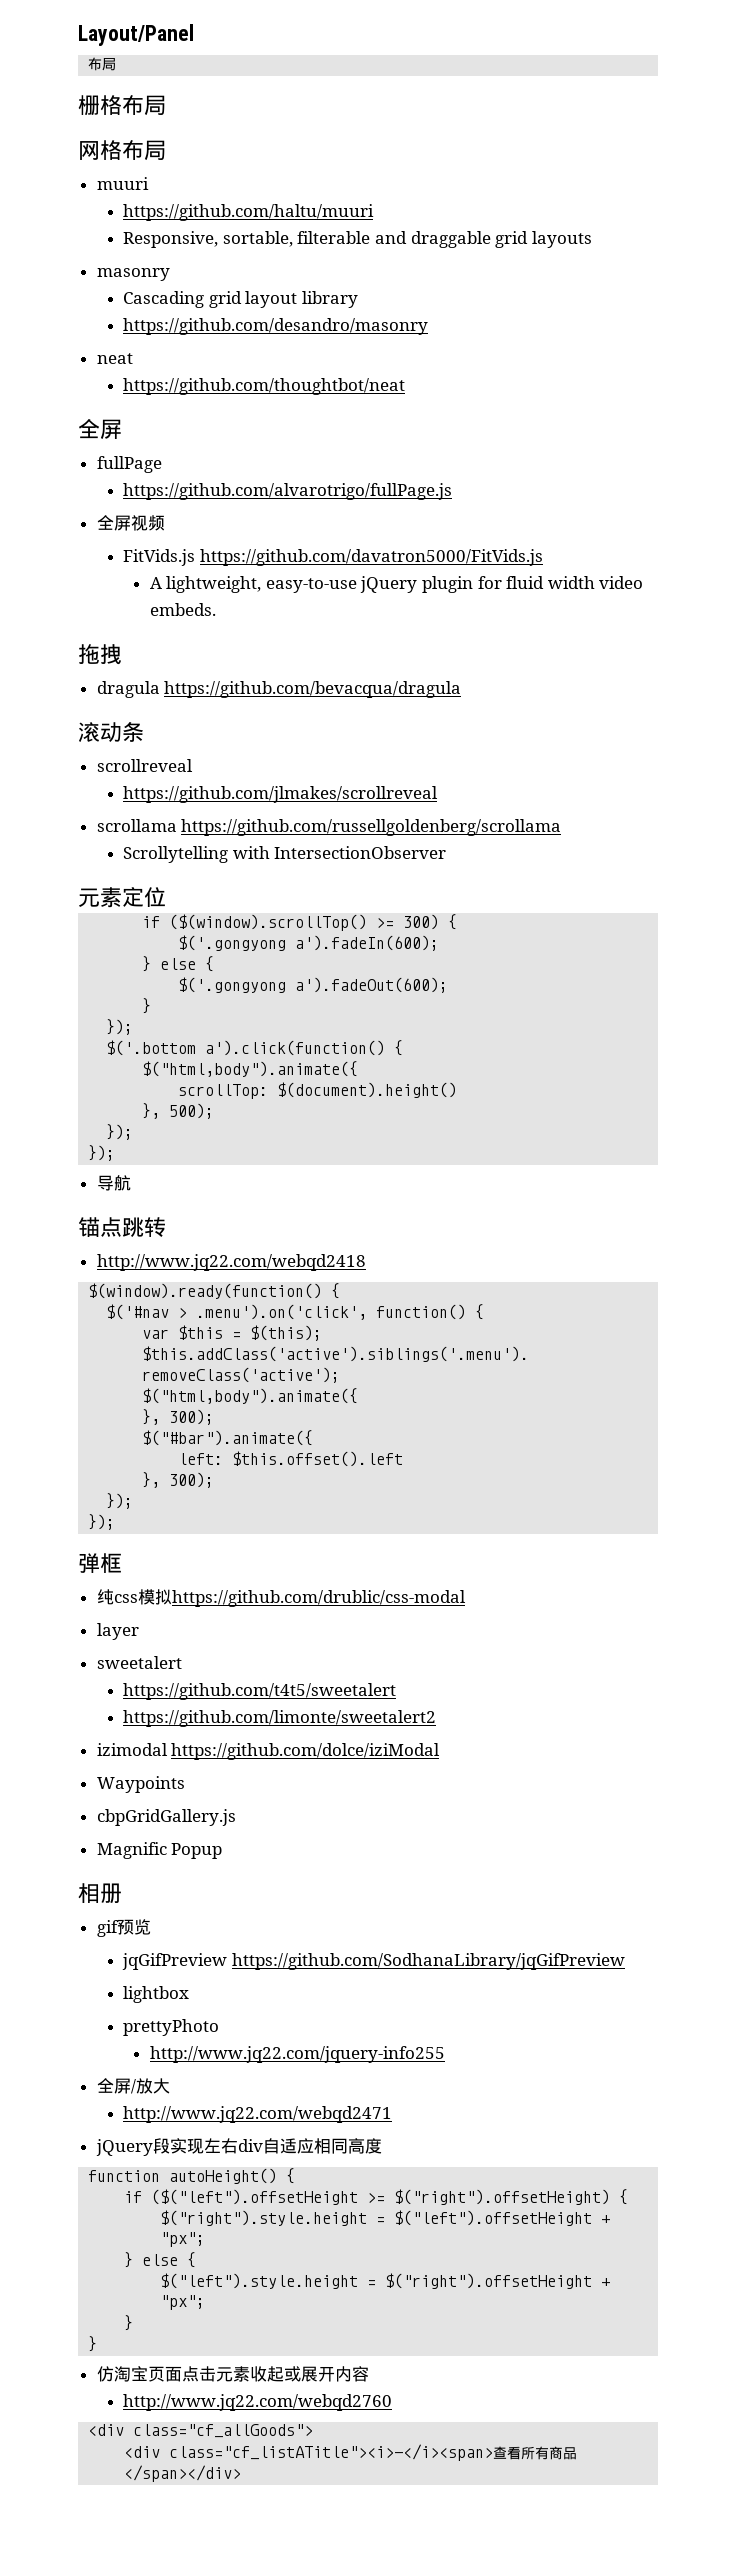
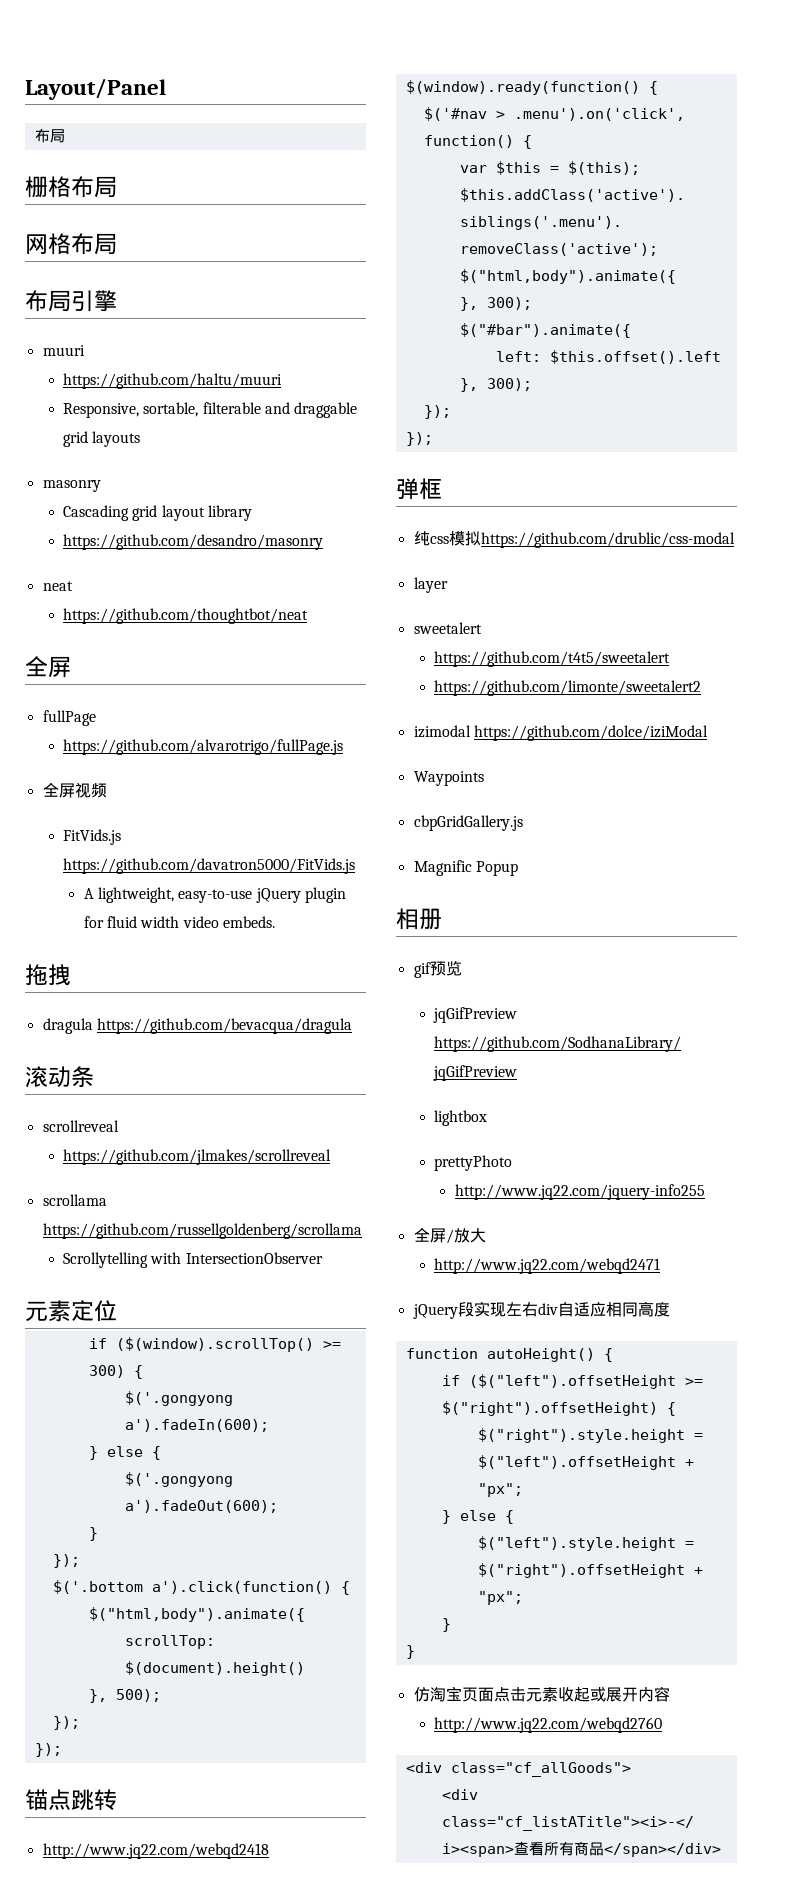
(166, 150) none -> [25,290,117,312] // 布局引擎
[96,1175,131,1191] // 导航 -> (62, 1750) none

